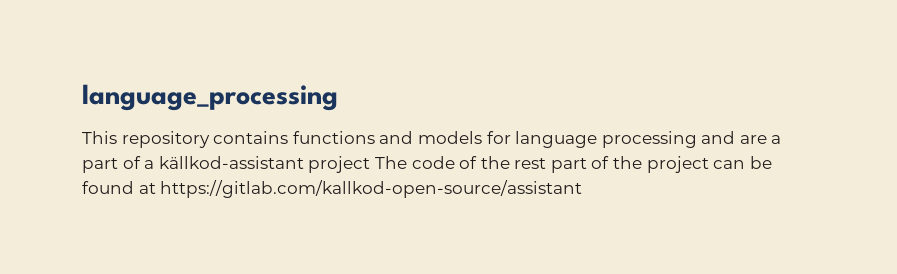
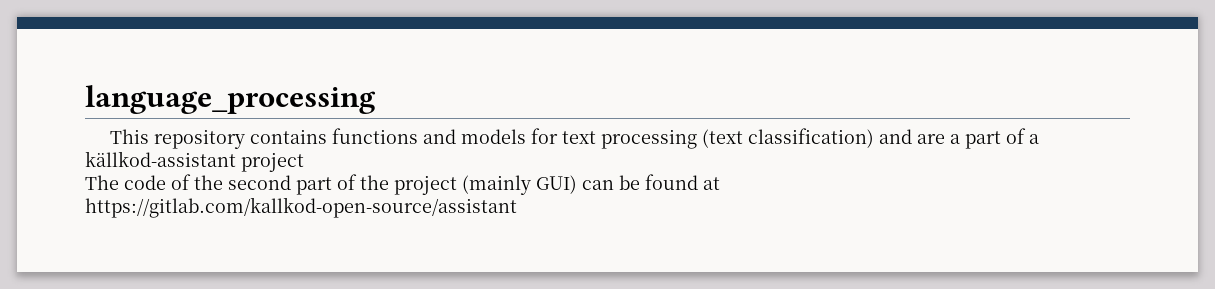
[515,131,697,148] language processing -> [561,128,874,149] text processing (text classification)
(371, 164) none -> (304, 162) //
[514,158,547,169] rest -> [228,175,291,190] second
(709, 164) none -> [462,175,577,195] (mainly GUI)

